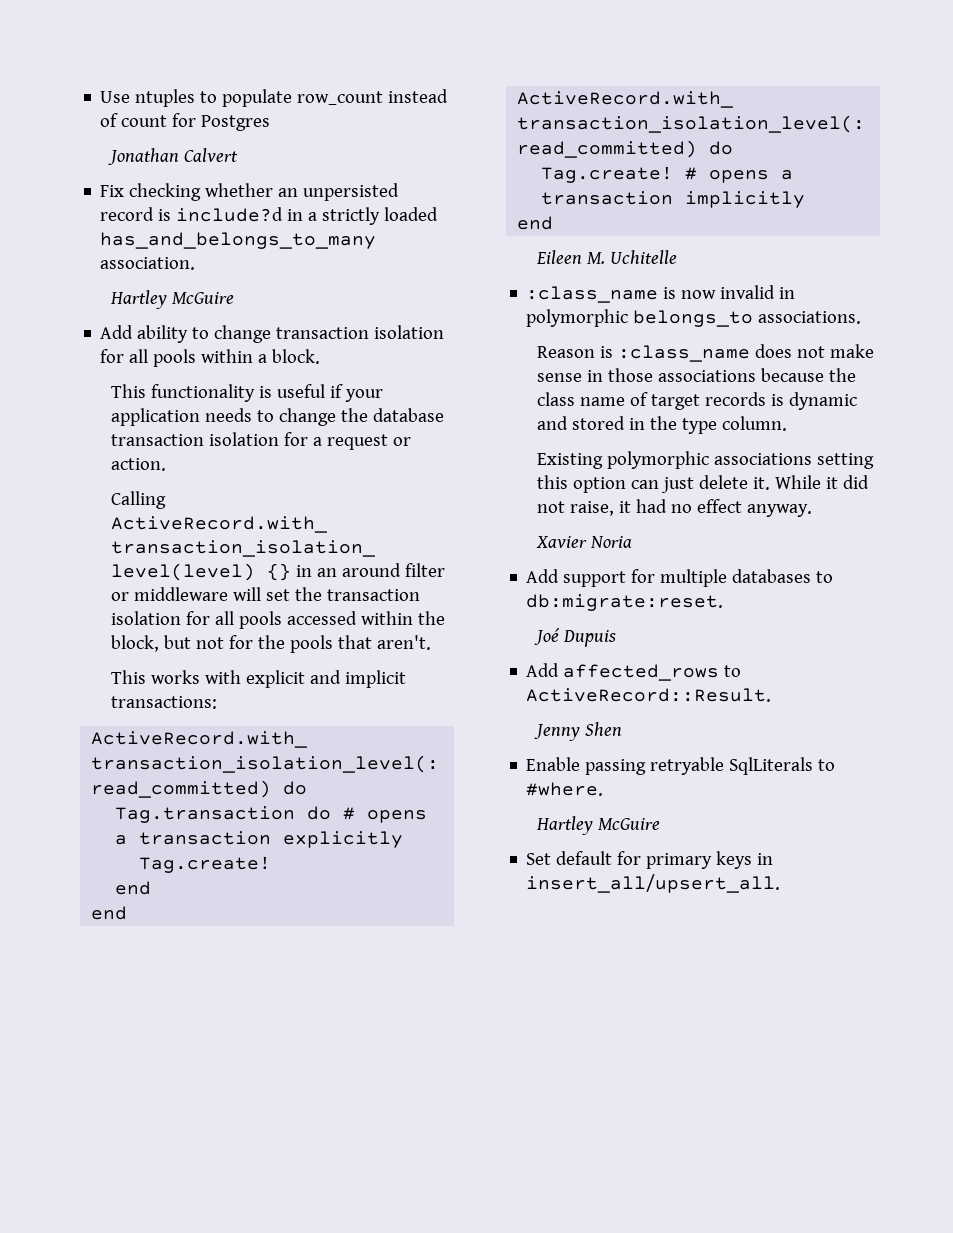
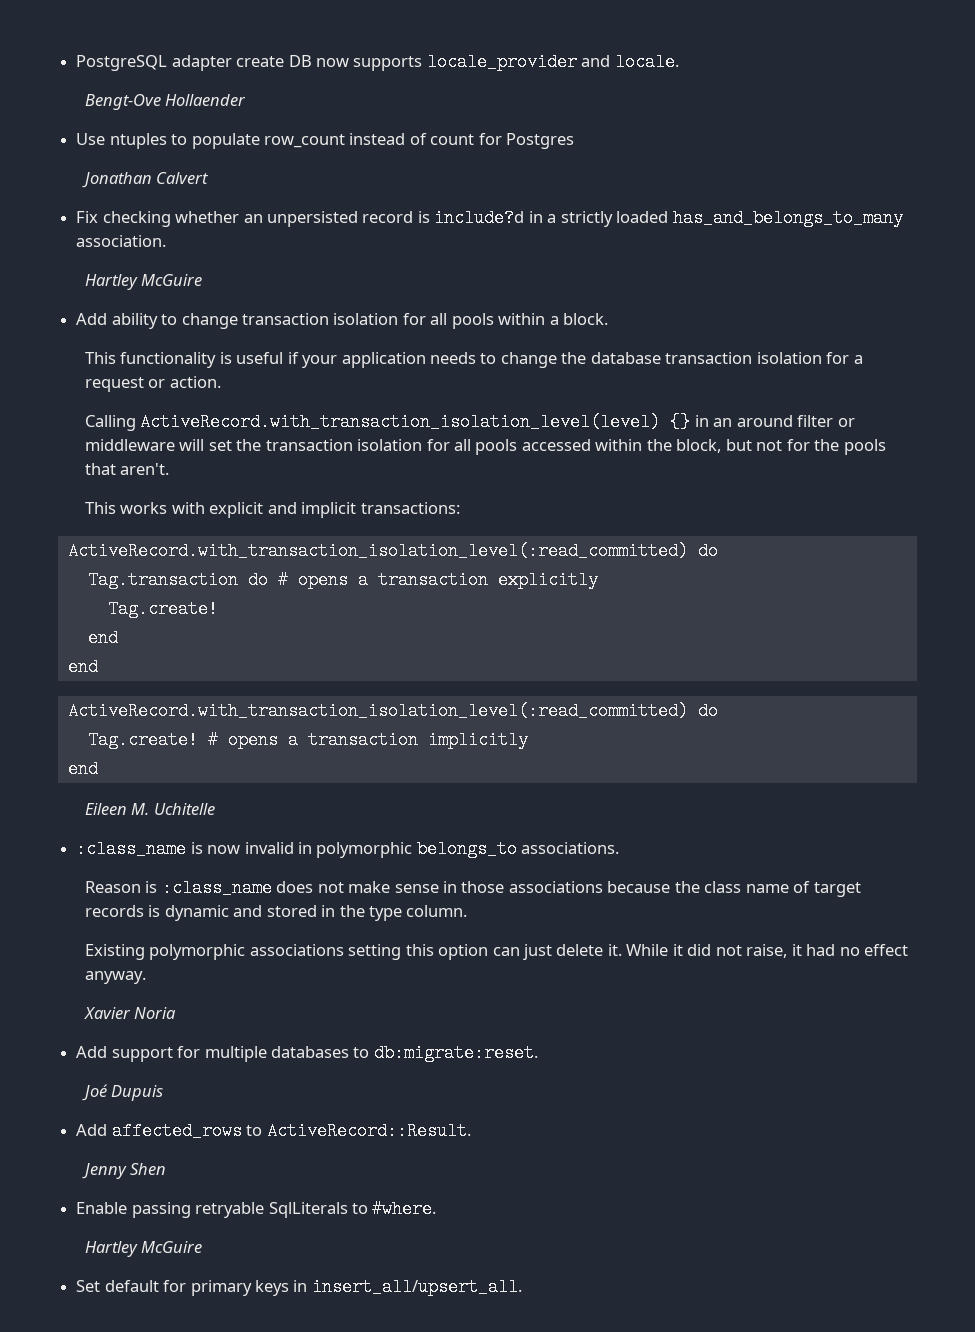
(100, 97) none -> [76,53,679,71] [84,94,247,110] PostgreSQL adapter create DB now supports locale_provider and locale. // Bengt-Ove Hollaender //

